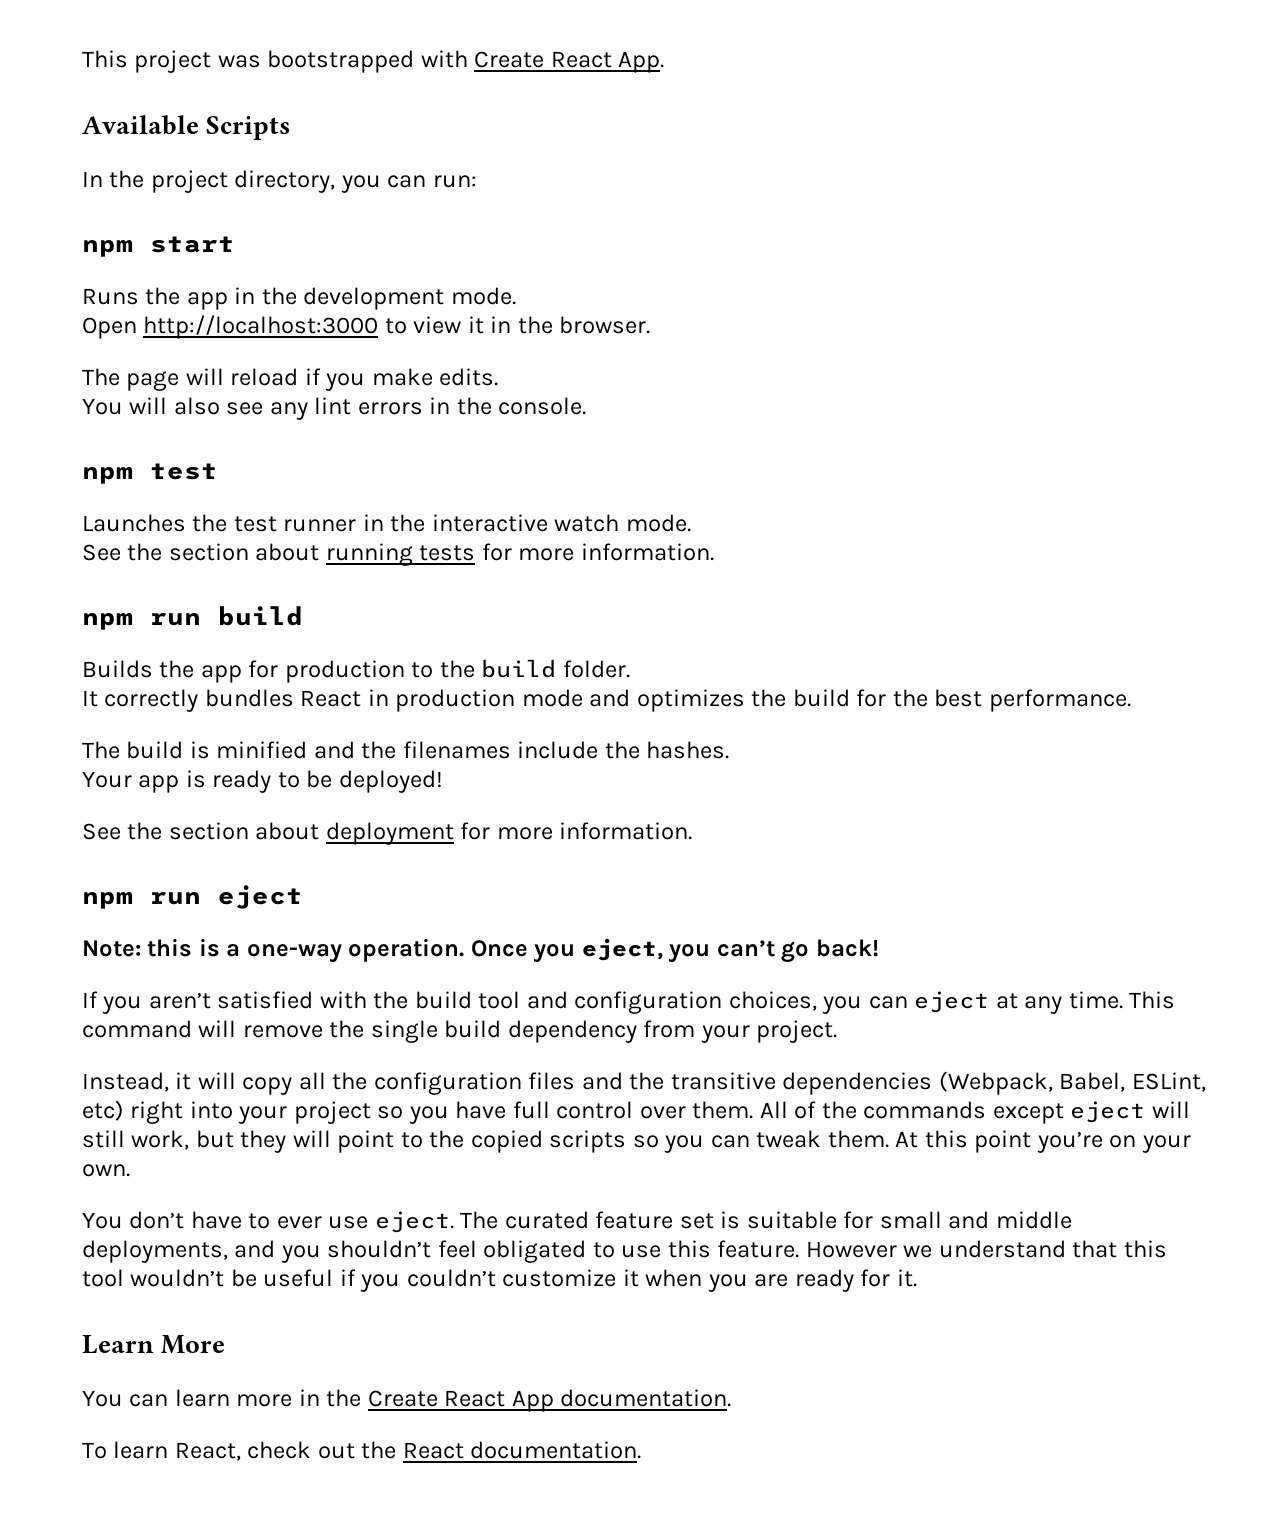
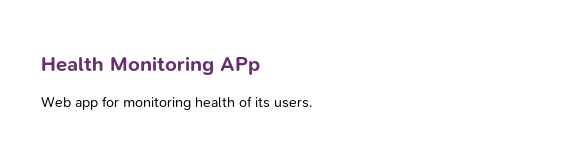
[82,50,665,73] [82,115,292,140] [82,170,477,193] [82,236,235,257] [82,287,516,310] [82,315,651,339] [82,368,499,391] [82,397,587,420] [82,463,218,484] [82,514,691,532] [82,543,714,566] [82,606,303,630] [82,659,630,683] [82,689,1131,712] [82,741,730,759] [82,770,443,793] [82,822,693,845] [82,885,303,909] [82,938,879,963] [82,991,1176,1014] [82,1020,838,1043] [82,1071,1206,1095] [82,1100,1190,1124] [82,1130,1191,1153] [82,1164,130,1177] [82,1211,1072,1233] [82,1240,1167,1263] [82,1269,917,1292] [82,1335,226,1354] [82,1389,732,1412] [82,1441,642,1461] This project was bootstrapped with Create React App. // Available Scripts // In the project directory, you can run: // npm start // Runs the app in the development mode. // Open http://localhost:3000 to view it in the browser. // The page will reload if you make edits. // You will also see any lint errors in the console. // npm test // Launches the test runner in the interactive watch mode. // See the section about running tests for more information. // npm run build // Builds the app for production to the build folder. // It correctly bundles React in production mode and optimizes the build for the best performance. // The build is minified and the filenames include the hashes. // Your app is ready to be deployed! // See the section about deployment for more information. // npm run eject // Note: this is a one-way operation. Once you eject, you can’t go back! // If you aren’t satisfied with the build tool and configuration choices, you can eject at any time. This command will remove the single build dependency from your project. // Instead, it will copy all the configuration files and the transitive dependencies (Webpack, Babel, ESLint, etc) right into your project so you have full control over them. All of the commands except eject will still work, but they will point to the copied scripts so you can tweak them. At this point you’re on your own. // You don’t have to ever use eject. The curated feature set is suitable for small and middle deployments, and you shouldn’t feel obligated to use this feature. However we understand that this tool wouldn’t be useful if you couldn’t customize it when you are ready for it. // Learn More // You can learn more in the Create React App documentation. // To learn React, check out the React documentation. -> [41,56,260,75] [41,96,312,110] Health Monitoring APp // Web app for monitoring health of its users.

